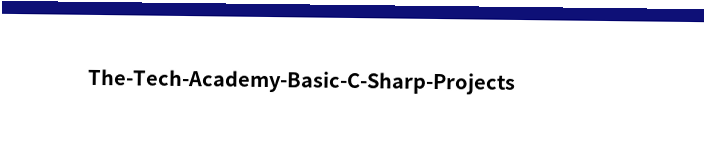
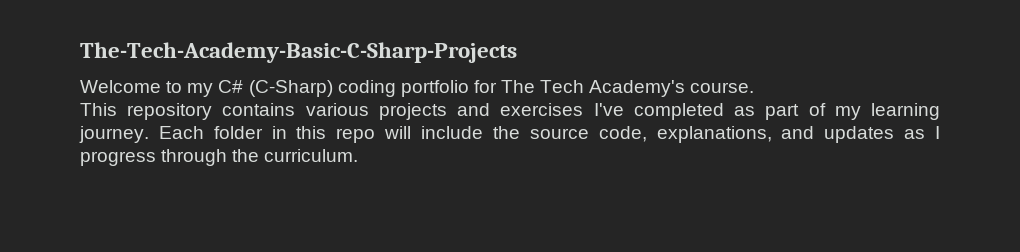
(516, 81) none -> [80,80,755,97] [80,103,941,120] [79,126,940,143] [80,149,359,166] // Welcome to my C# (C-Sharp) coding portfolio for The Tech Academy's course. // This repository contains various projects and exercises I've completed as part of my learning journey. Each folder in this repo will include the source code, explanations, and updates as I progress through the curriculum.

